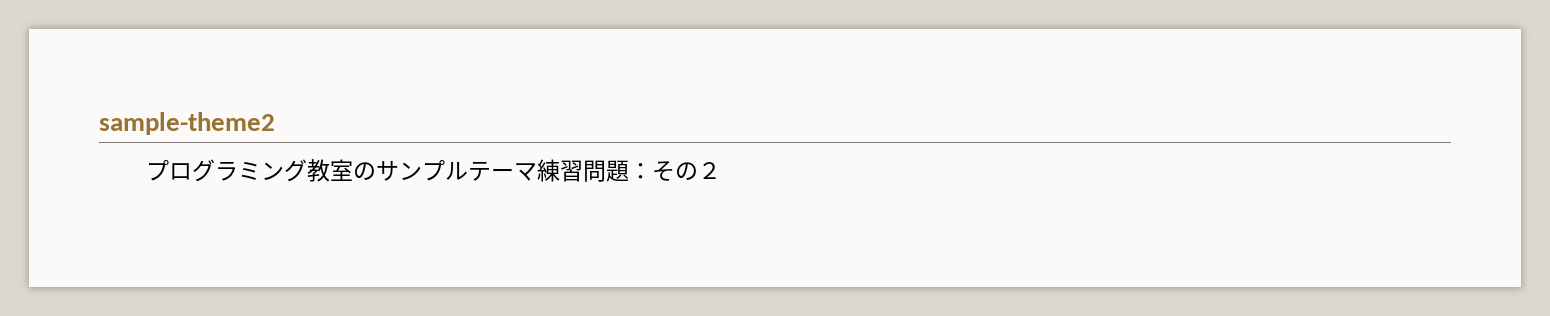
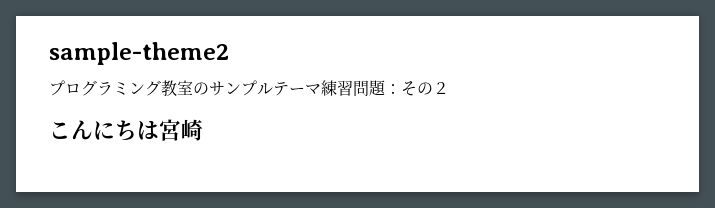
(722, 170) none -> [49,119,203,141] // こんにちは宮崎

